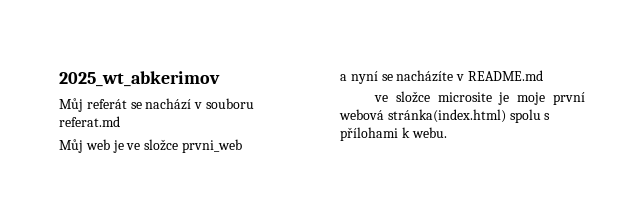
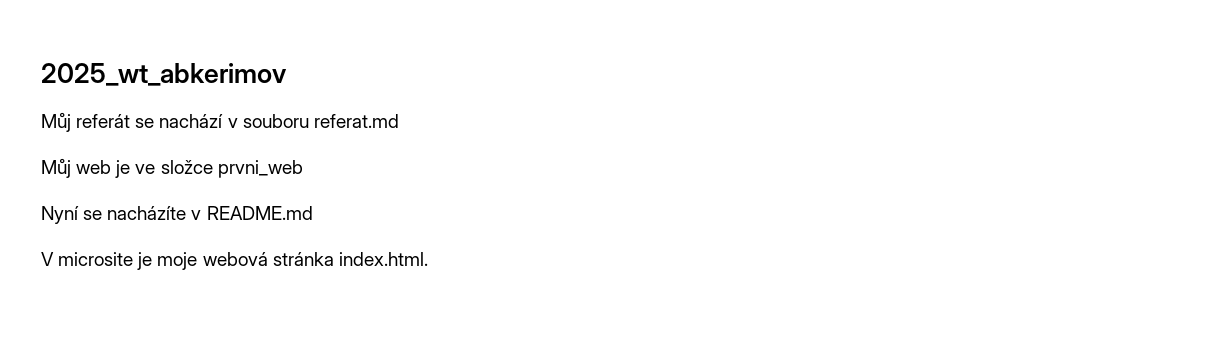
[340,71,378,84] a nyní -> [41,206,79,224] Nyní
[374,91,430,103] ve složce -> [41,252,54,266] V
[553,92,585,105] [339,109,551,123] [340,127,447,141] první webová stránka(index.html) spolu s přílohami k webu. -> [202,252,428,266] webová stránka index.html.

